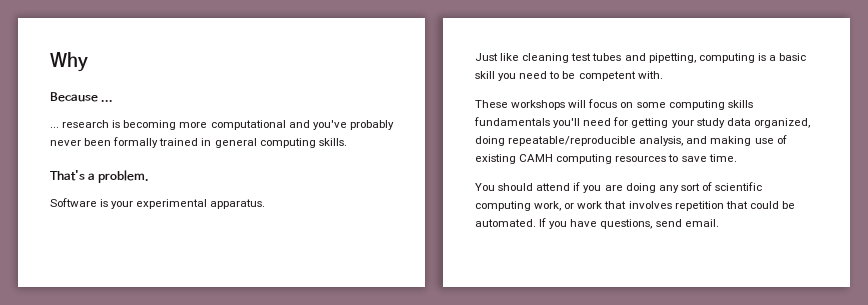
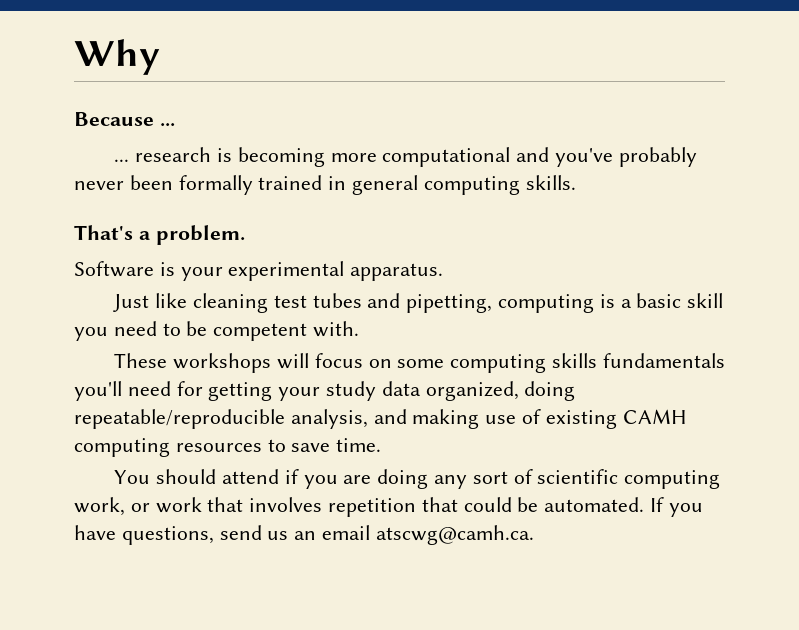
[684,219,719,227] email. -> [267,525,534,545] us an email atscwg@camh.ca.

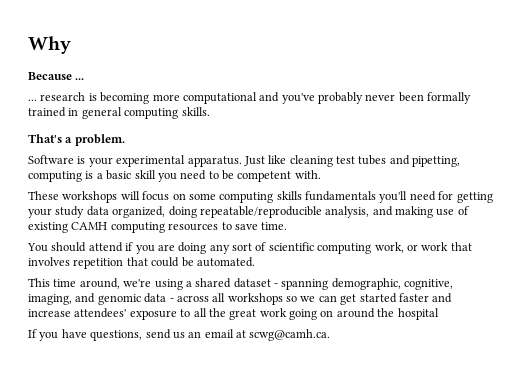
(444, 272) // -> (242, 161) none
(645, 504) none -> [28,278,454,290] [28,293,453,305] [28,308,439,320] // This time around, we're using a shared dataset - spanning demographic, cognitive, imaging, and genomic data - across all workshops so we can get started faster and increase attendees' exposure to all the great work going on around the hospital //
[375,525,534,545] atscwg@camh.ca. -> [236,329,331,341] at scwg@camh.ca.

